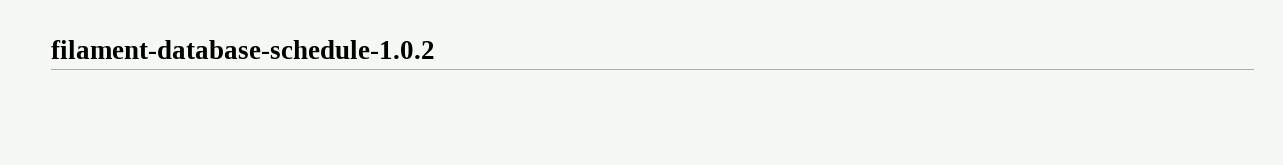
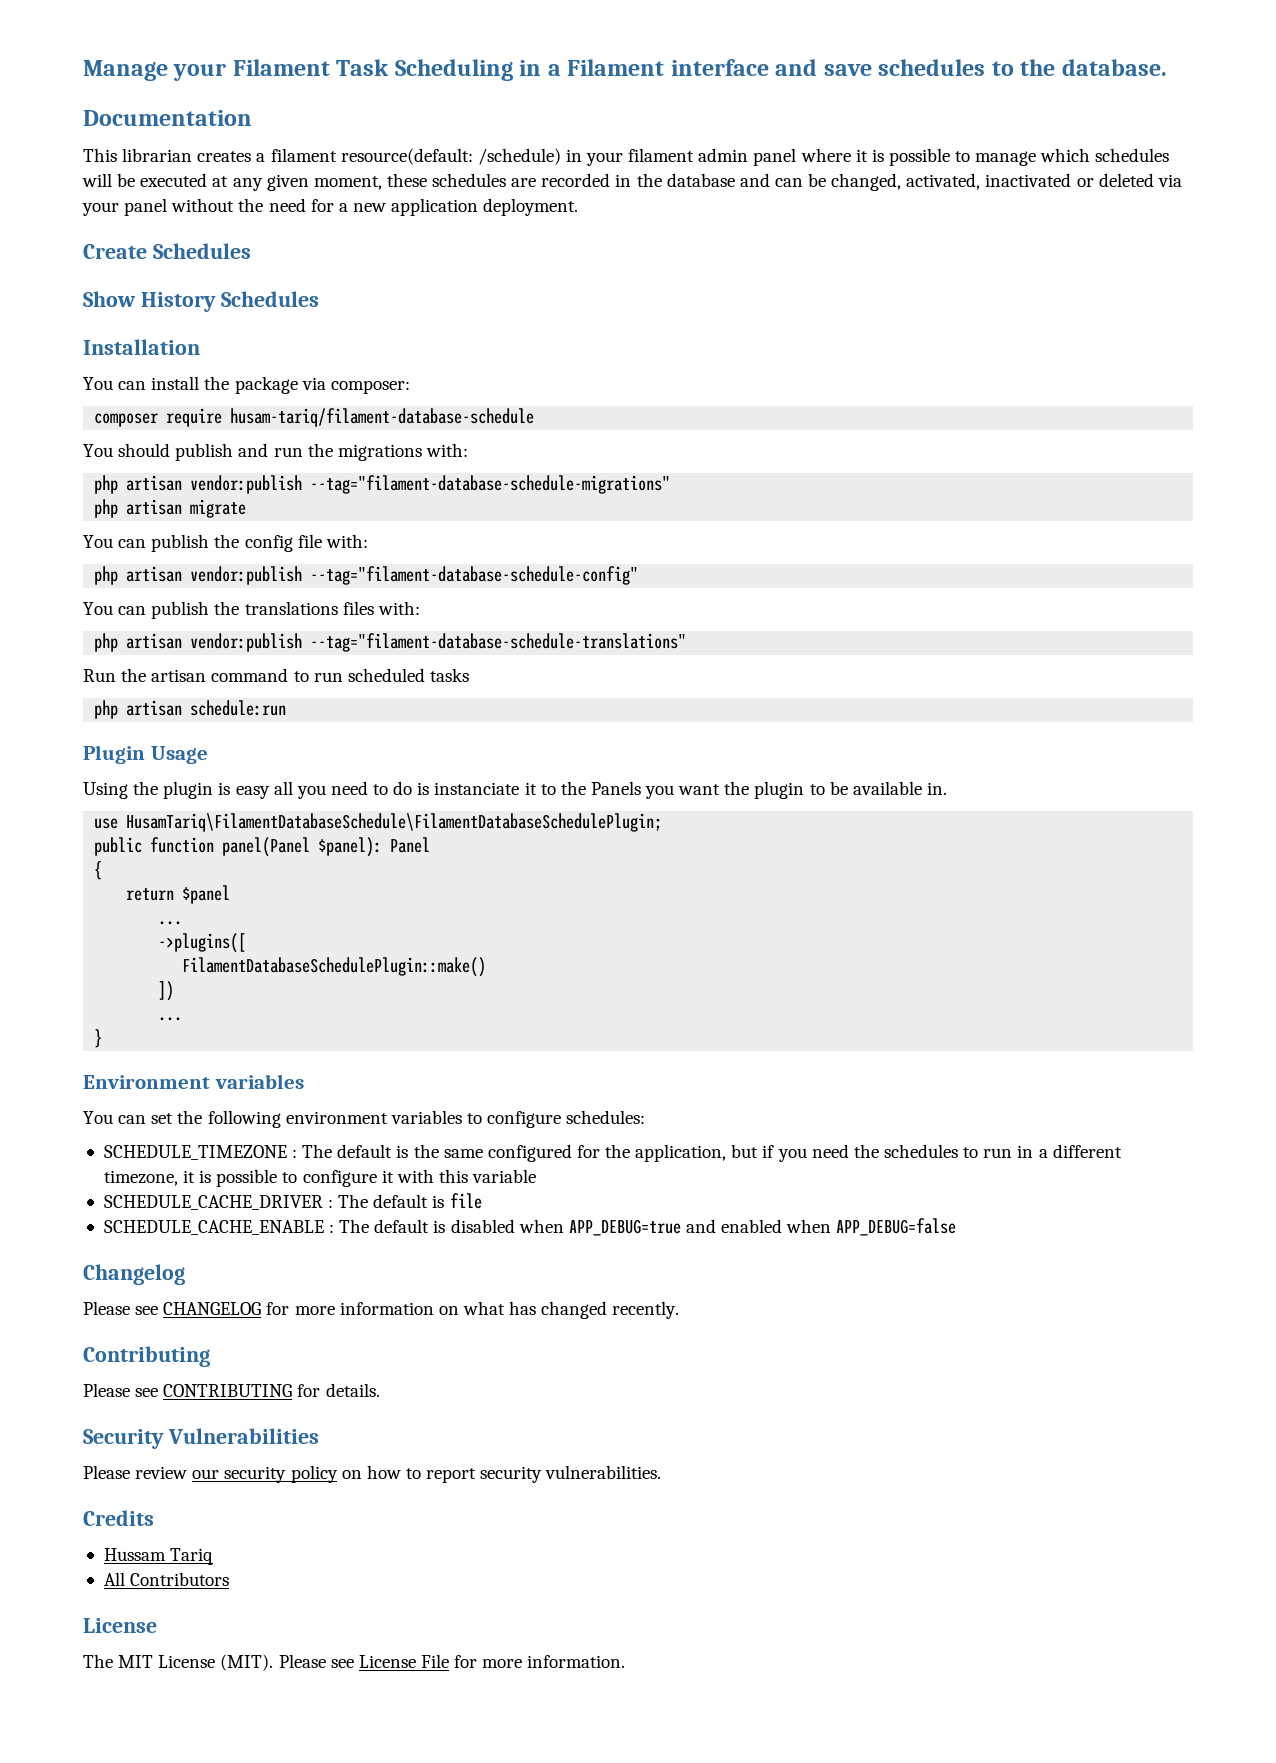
[51,40,435,59] filament-database-schedule-1.0.2 -> [83,59,1167,81] [83,110,252,126] [83,148,1170,166] [82,173,1182,191] [82,198,579,216] [83,243,251,259] [83,291,319,312] [83,339,200,355] [83,376,410,394] [94,408,535,427] [83,443,468,461] [94,475,671,494] [94,499,247,518] [83,534,368,552] [94,566,639,585] [83,601,420,619] [94,633,687,652] [83,668,469,682] [94,700,287,719] [83,745,208,764] [83,781,947,799] [94,813,663,832] [94,837,431,857] [94,861,103,880] [126,885,231,904] [158,921,183,925] [158,933,247,953] [182,957,487,977] [158,981,175,1001] [158,1017,183,1021] [94,1029,103,1048] [83,1074,304,1089] [83,1110,646,1128] [103,1144,1122,1162] [103,1169,537,1187] [103,1193,482,1210] [103,1218,957,1236] [83,1264,185,1285] [83,1301,680,1319] [83,1346,210,1367] [83,1383,380,1397] [83,1428,319,1449] [83,1465,662,1483] [83,1510,154,1526] [103,1548,214,1565] [103,1572,230,1586] [83,1618,157,1633] [83,1654,626,1671] Manage your Filament Task Scheduling in a Filament interface and save schedules to the database. // Documentation // This librarian creates a filament resource(default: /schedule) in your filament admin panel where it is possible to manage which schedules will be executed at any given moment, these schedules are recorded in the database and can be changed, activated, inactivated or deleted via your panel without the need for a new application deployment. // Create Schedules // Show History Schedules // Installation // You can install the package via composer: // composer require husam-tariq/filament-database-schedule // You should publish and run the migrations with: // php artisan vendor:publish --tag="filament-database-schedule-migrations" // php artisan migrate // You can publish the config file with: // php artisan vendor:publish --tag="filament-database-schedule-config" // You can publish the translations files with: // php artisan vendor:publish --tag="filament-database-schedule-translations" // Run the artisan command to run scheduled tasks // php artisan schedule:run // Plugin Usage // Using the plugin is easy all you need to do is instanciate it to the Panels you want the plugin to be available in. // use HusamTariq\FilamentDatabaseSchedule\FilamentDatabaseSchedulePlugin; // public function panel(Panel $panel): Panel // { // return $panel // ... // ->plugins([ // FilamentDatabaseSchedulePlugin::make() // ]) // ... // } // Environment variables // You can set the following environment variables to configure schedules: // SCHEDULE_TIMEZONE : The default is the same configured for the application, but if you need the schedules to run in a different timezone, it is possible to configure it with this variable // SCHEDULE_CACHE_DRIVER : The default is file // SCHEDULE_CACHE_ENABLE : The default is disabled when APP_DEBUG=true and enabled when APP_DEBUG=false // Changelog // Please see CHANGELOG for more information on what has changed recently. // Contributing // Please see CONTRIBUTING for details. // Security Vulnerabilities // Please review our security policy on how to report security vulnerabilities. // Credits // Hussam Tariq // All Contributors // License // The MIT License (MIT). Please see License File for more information.

